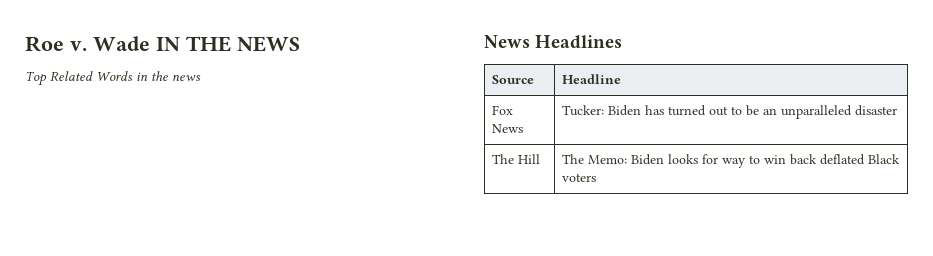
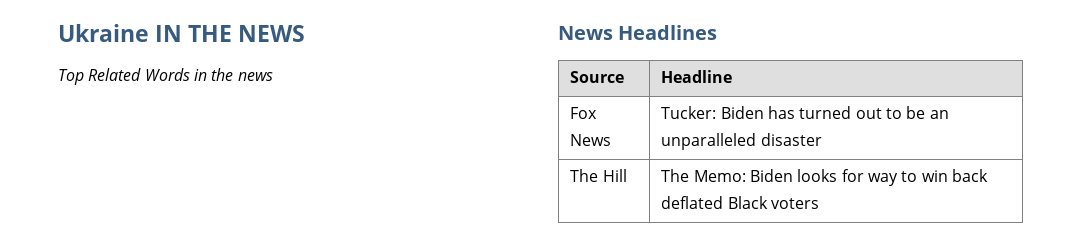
[25,36,150,52] Roe v. Wade -> [58,24,149,42] Ukraine

